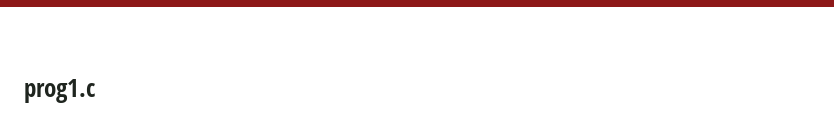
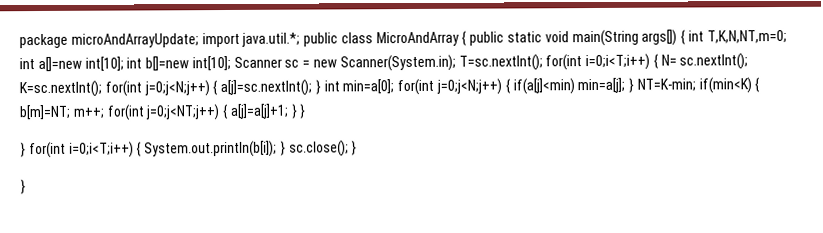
[24,79,95,103] prog1.c -> [19,29,787,49] [19,53,749,73] [19,77,761,98] [19,103,307,121] [20,140,358,159] [20,179,26,195] package microAndArrayUpdate; import java.util.*; public class MicroAndArray { public static void main(String args[]) { int T,K,N,NT,m=0; int a[]=new int[10]; int b[]=new int[10]; Scanner sc = new Scanner(System.in); T=sc.nextInt(); for(int i=0;i<T;i++) { N= sc.nextInt(); K=sc.nextInt(); for(int j=0;j<N;j++) { a[j]=sc.nextInt(); } int min=a[0]; for(int j=0;j<N;j++) { if(a[j]<min) min=a[j]; } NT=K-min; if(min<K) { b[m]=NT; m++; for(int j=0;j<NT;j++) { a[j]=a[j]+1; } } // } for(int i=0;i<T;i++) { System.out.println(b[i]); } sc.close(); } // }

